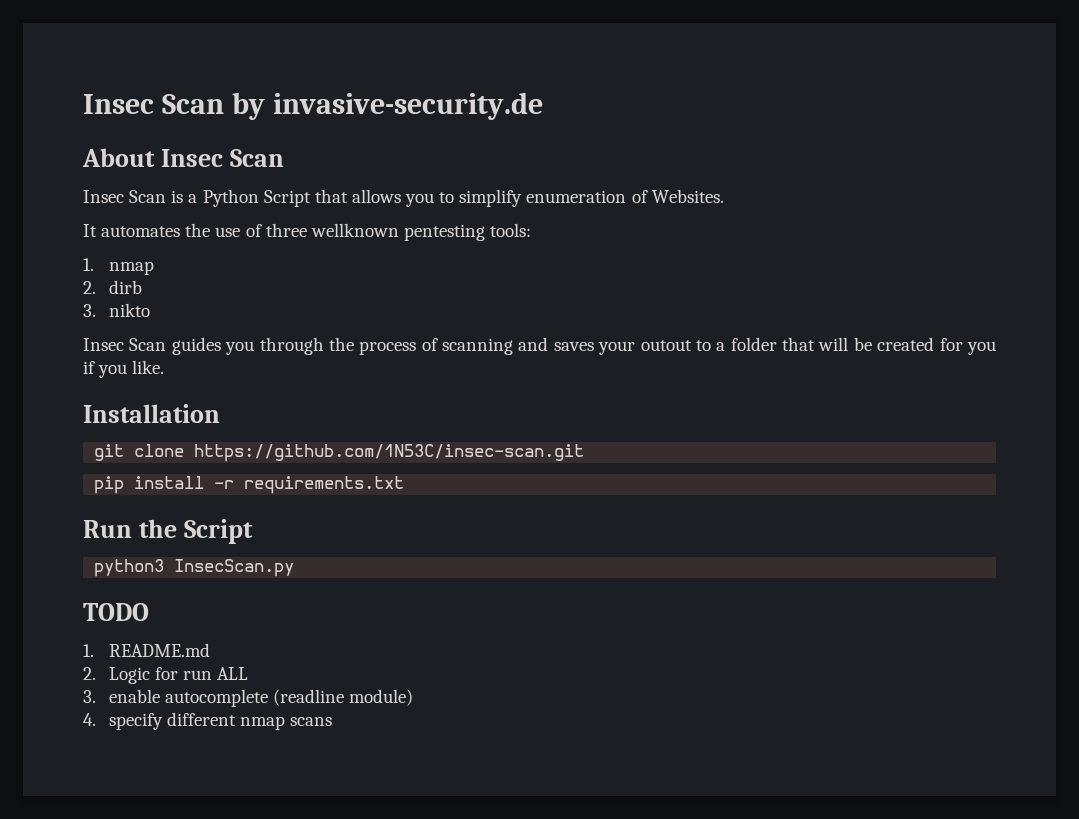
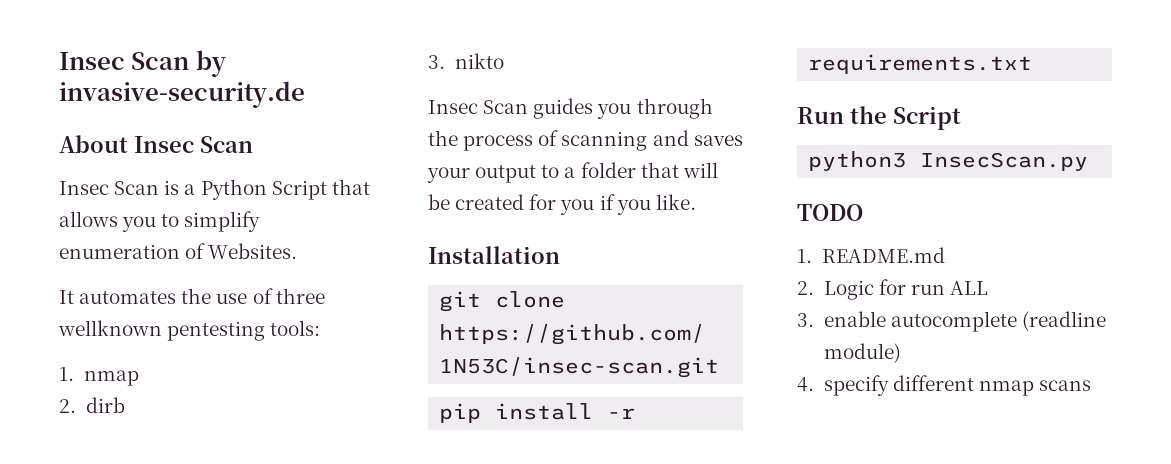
[640,340,692,351] outout -> [475,165,537,183] output

